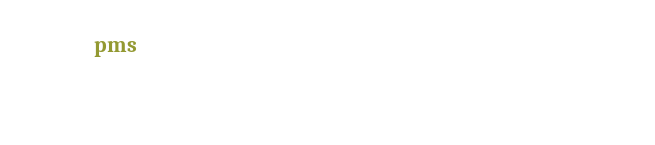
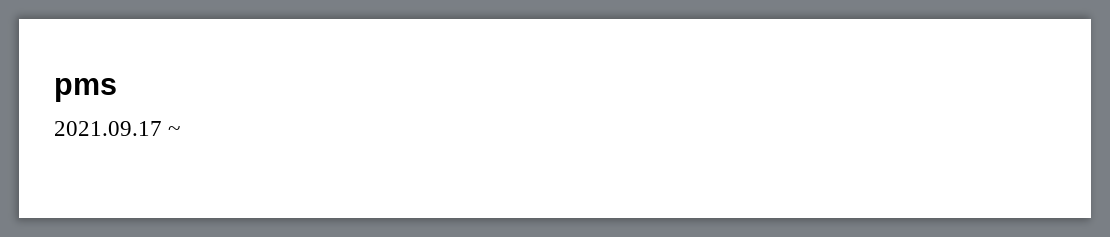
(137, 49) none -> [54,121,181,136] // 2021.09.17 ~

